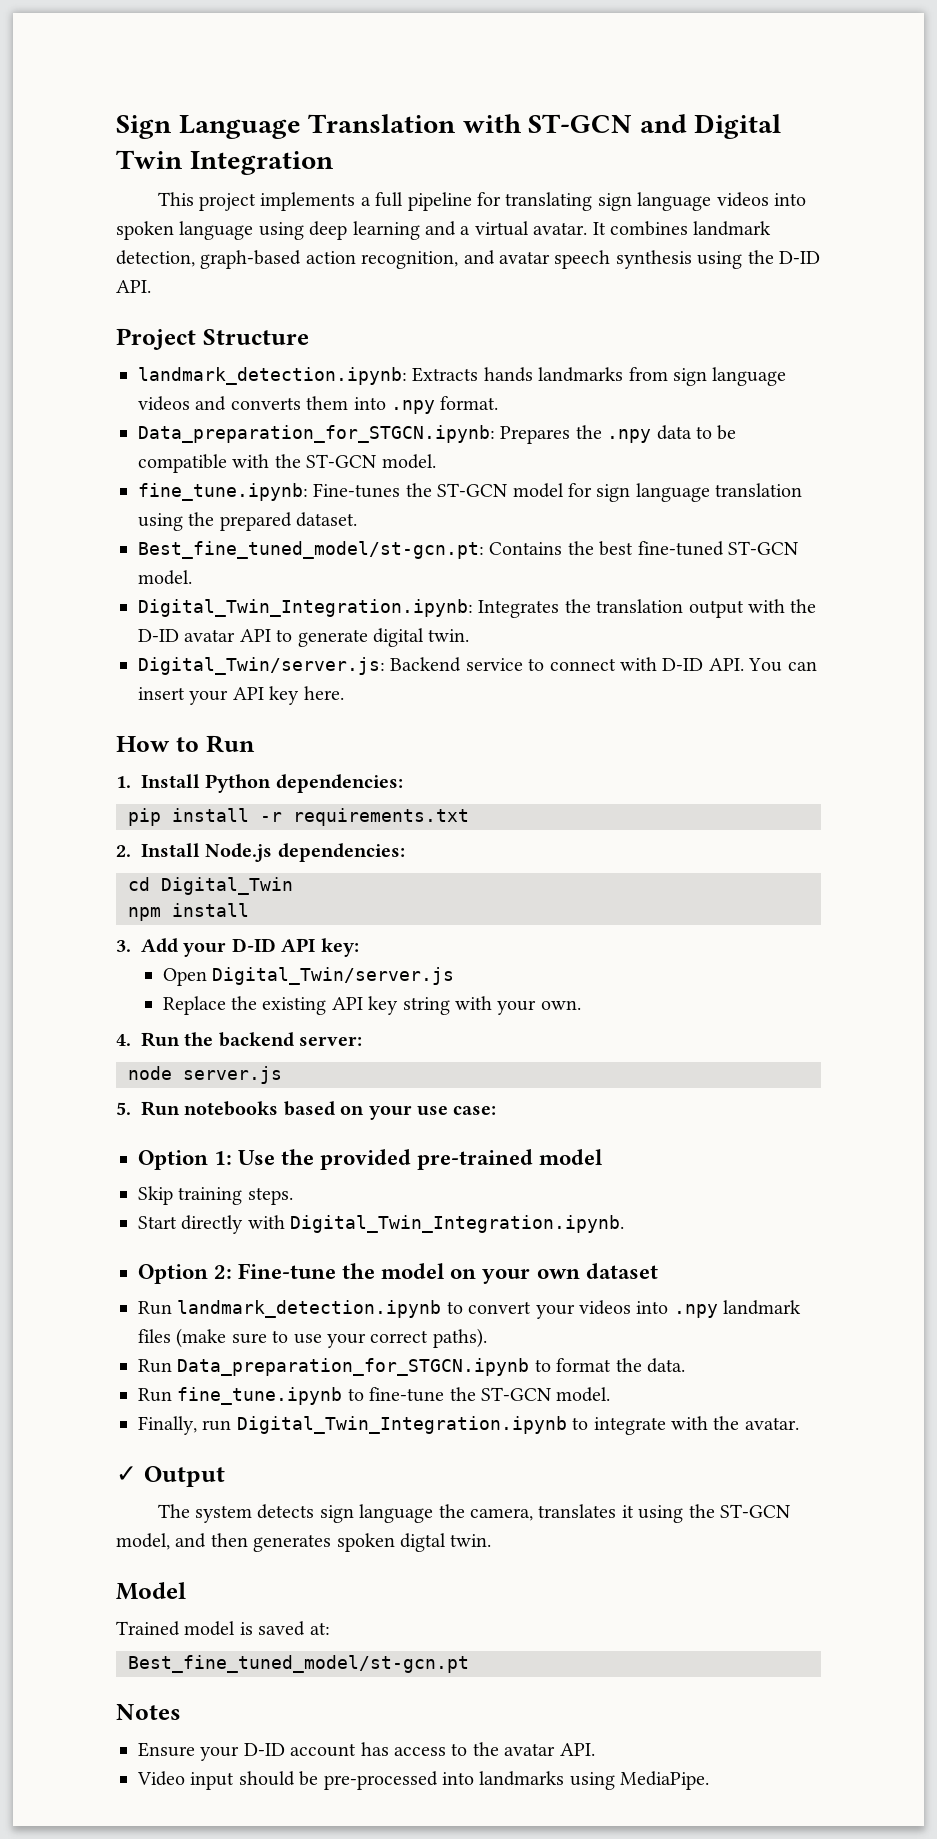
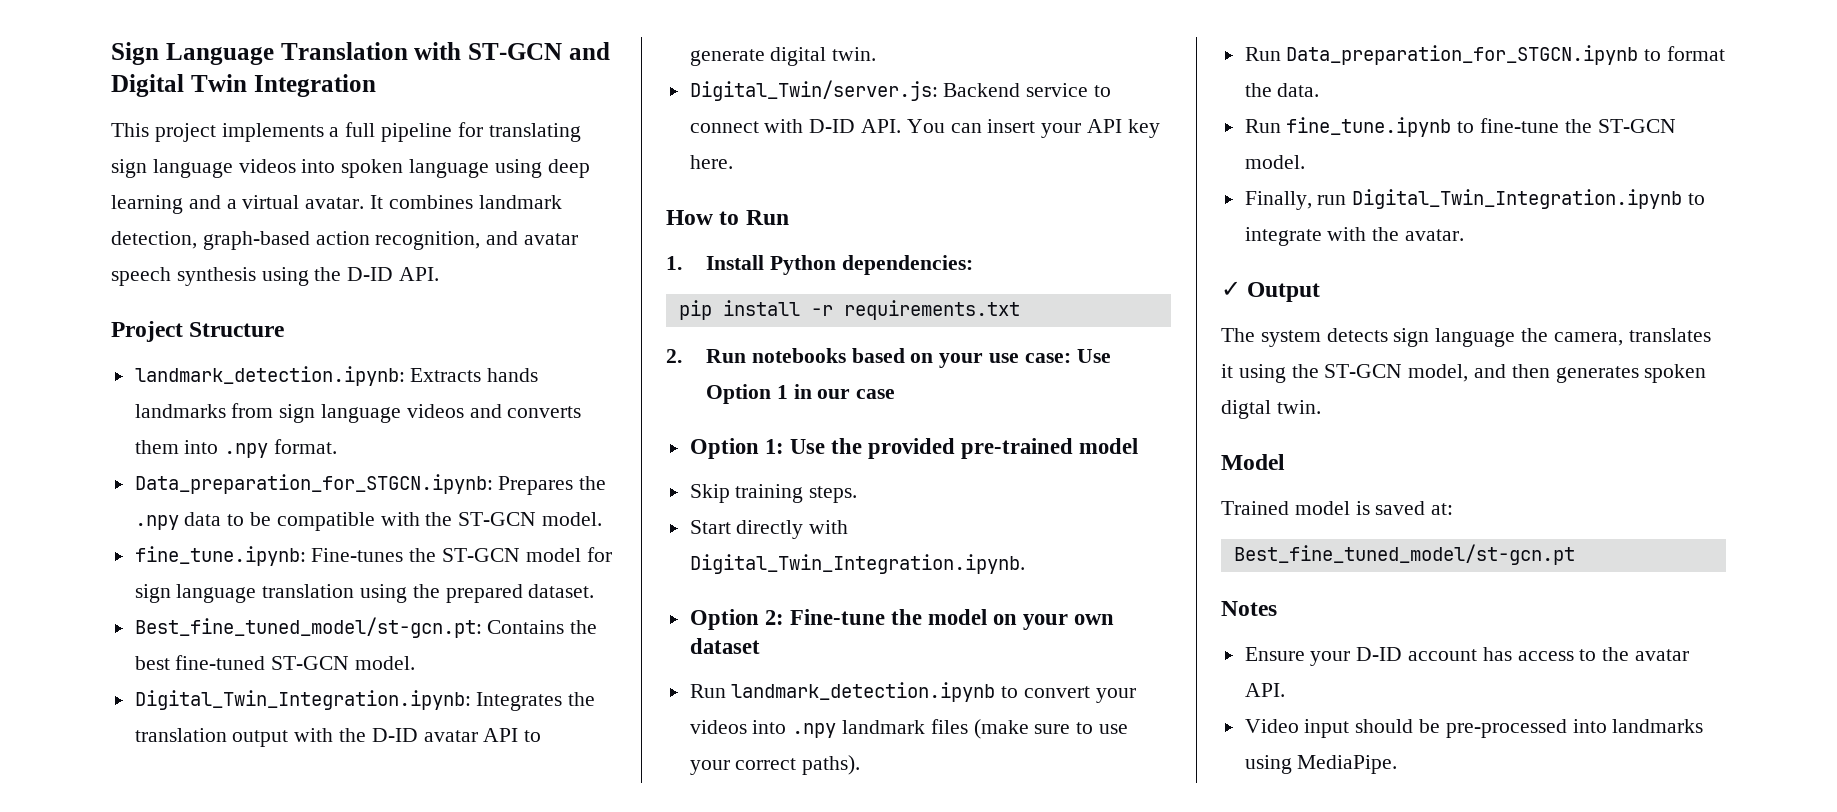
[141,843,405,862] [128,877,293,895] [128,903,249,921] [116,938,359,957] [162,967,455,986] [162,996,581,1015] [116,1032,363,1047] [128,1066,282,1084] [116,1102,131,1115] Install Node.js dependencies: // cd Digital_Twin // npm install // 3. Add your D-ID API key: // Open Digital_Twin/server.js // Replace the existing API key string with your own. // 4. Run the backend server: // node server.js // 5. -> (682, 356) none
(497, 1110) none -> [1076,349,1111,363] [706,384,896,404] Use Option 1 in our case

